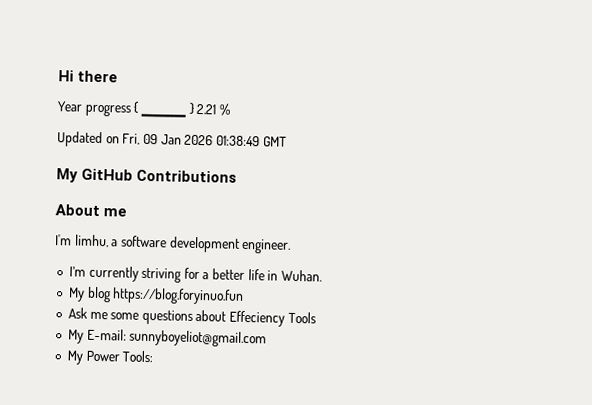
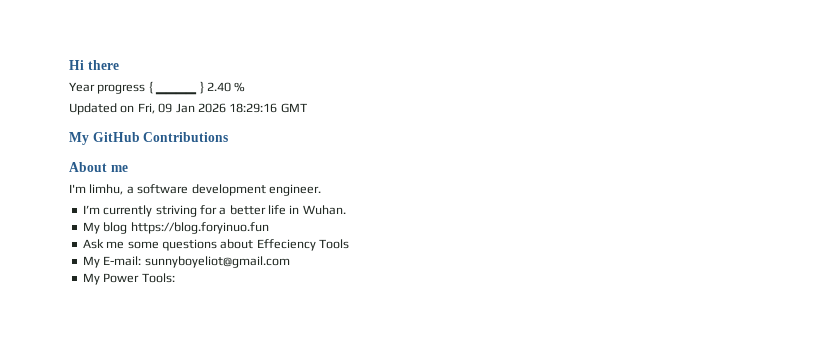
[196,103,217,115] 2.21 -> [206,82,231,92] 2.40
[215,135,260,147] 01:38:49 -> [229,103,278,113] 18:29:16

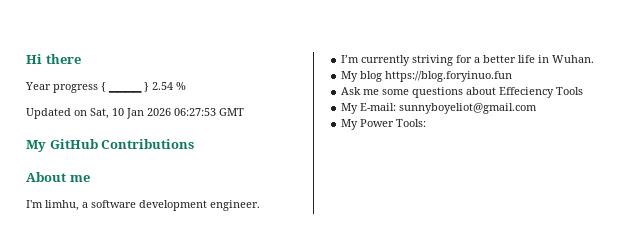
[206,82,231,92] 2.40 -> [152,82,173,90] 2.54
[137,103,173,114] Fri, 09 -> [90,108,124,119] Sat, 10
[229,103,278,113] 18:29:16 -> [174,108,216,116] 06:27:53

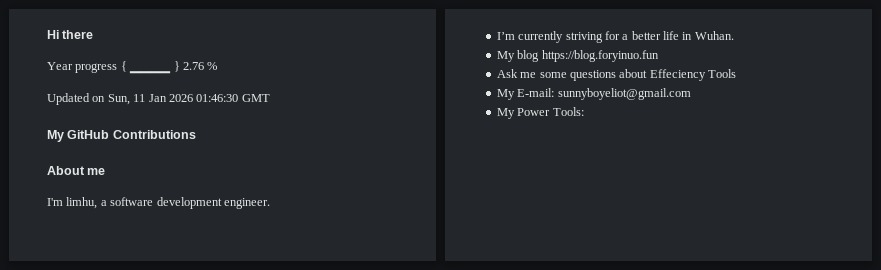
[152,82,173,90] 2.54 -> [182,62,204,70] 2.76
[90,108,124,119] Sat, 10 -> [107,94,146,105] Sun, 11
[174,108,216,116] 06:27:53 -> [196,94,239,102] 01:46:30

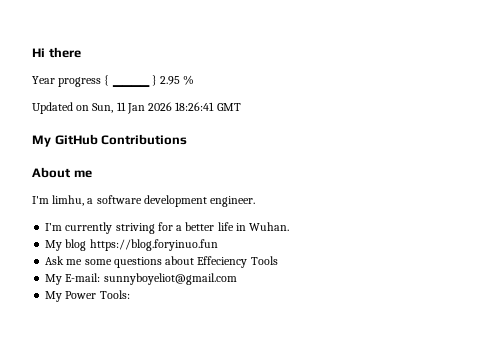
[182,62,204,70] 2.76 -> [160,76,181,85] 2.95
[196,94,239,102] 01:46:30 -> [175,102,215,111] 18:26:41

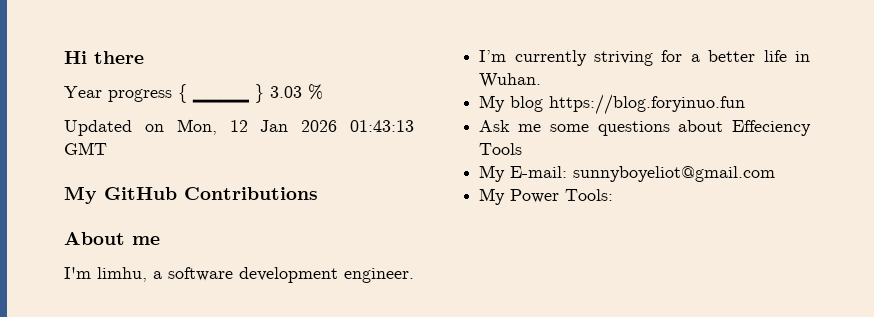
[160,76,181,85] 2.95 -> [270,86,302,98] 3.03
[92,102,126,113] Sun, 11 -> [176,119,248,135] Mon, 12
[175,102,215,111] 18:26:41 -> [350,120,414,132] 01:43:13

